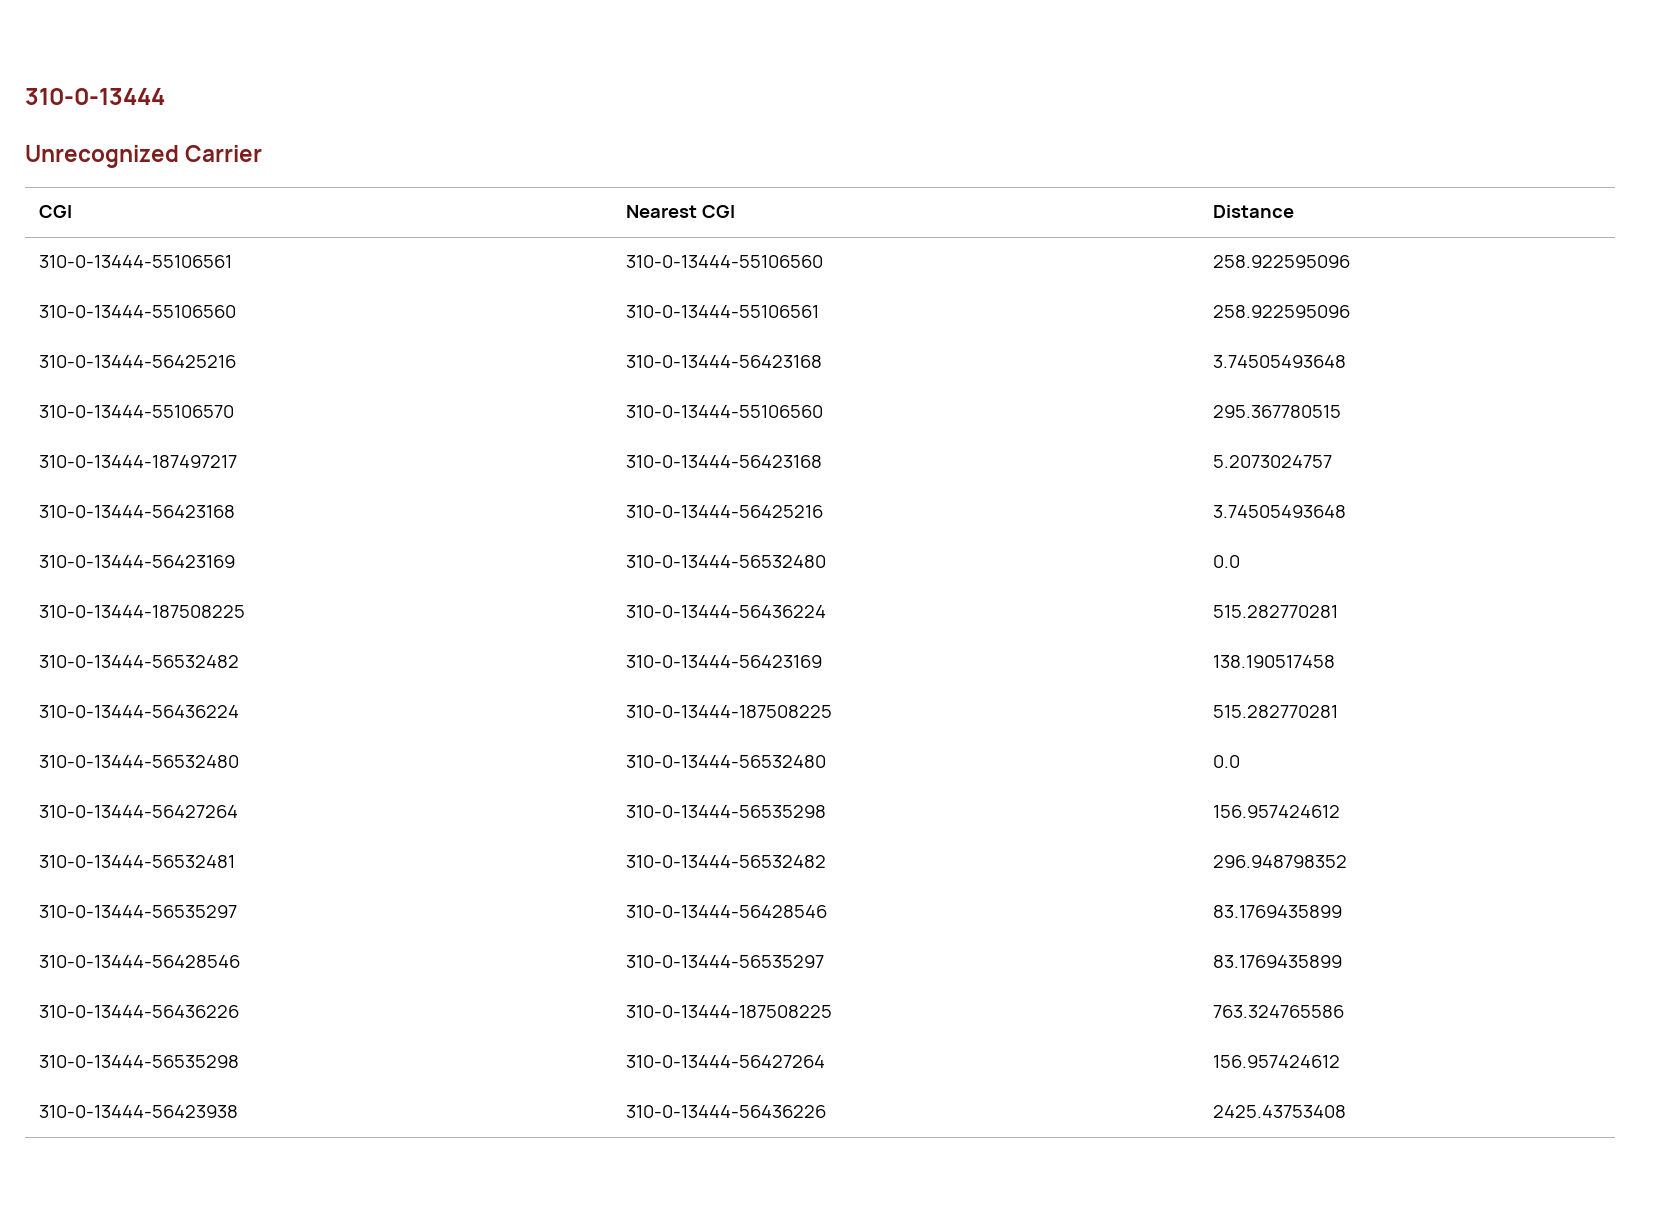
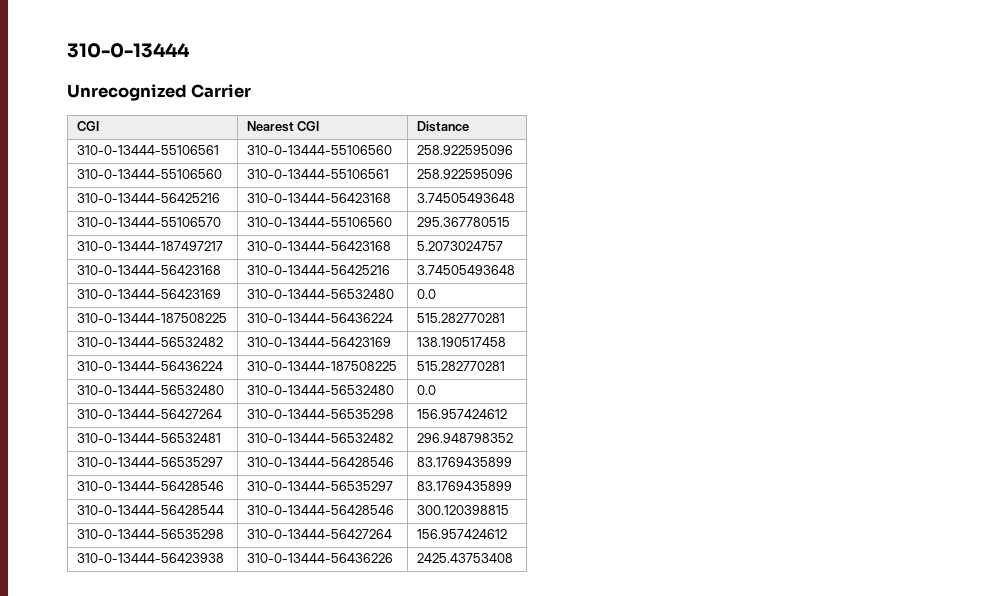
[39,1005,240,1018] [626,1005,833,1018] [1213,1005,1345,1018] 310-0-13444-56436226 | 310-0-13444-187508225 | 763.324765586 -> [76,505,224,515] [246,505,394,515] [416,505,509,515] 310-0-13444-56428544 | 310-0-13444-56428546 | 300.120398815

